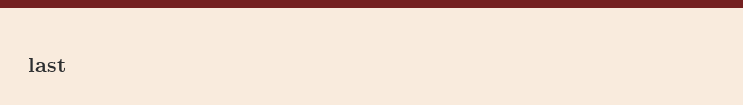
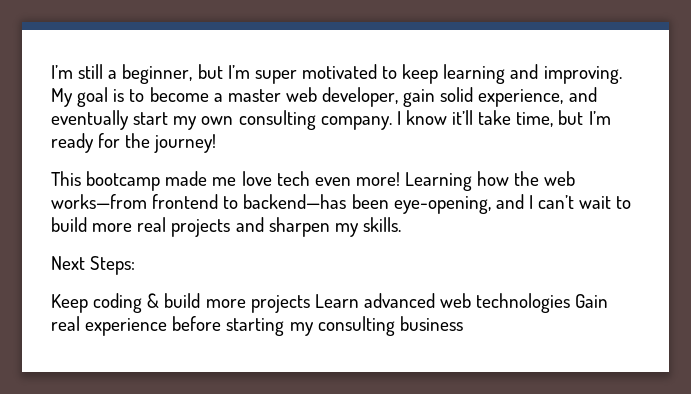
[28,58,66,72] last -> [51,64,622,84] [51,87,597,107] [51,110,611,130] [51,133,217,153] [51,171,576,191] [51,194,632,214] [51,217,401,237] [51,256,136,275] [51,293,609,313] [51,316,463,336] I’m still a beginner, but I’m super motivated to keep learning and improving. My goal is to become a master web developer, gain solid experience, and eventually start my own consulting company. I know it’ll take time, but I’m ready for the journey! // This bootcamp made me love tech even more! Learning how the web works—from frontend to backend—has been eye-opening, and I can’t wait to build more real projects and sharpen my skills. // Next Steps: // Keep coding & build more projects Learn advanced web technologies Gain real experience before starting my consulting business

